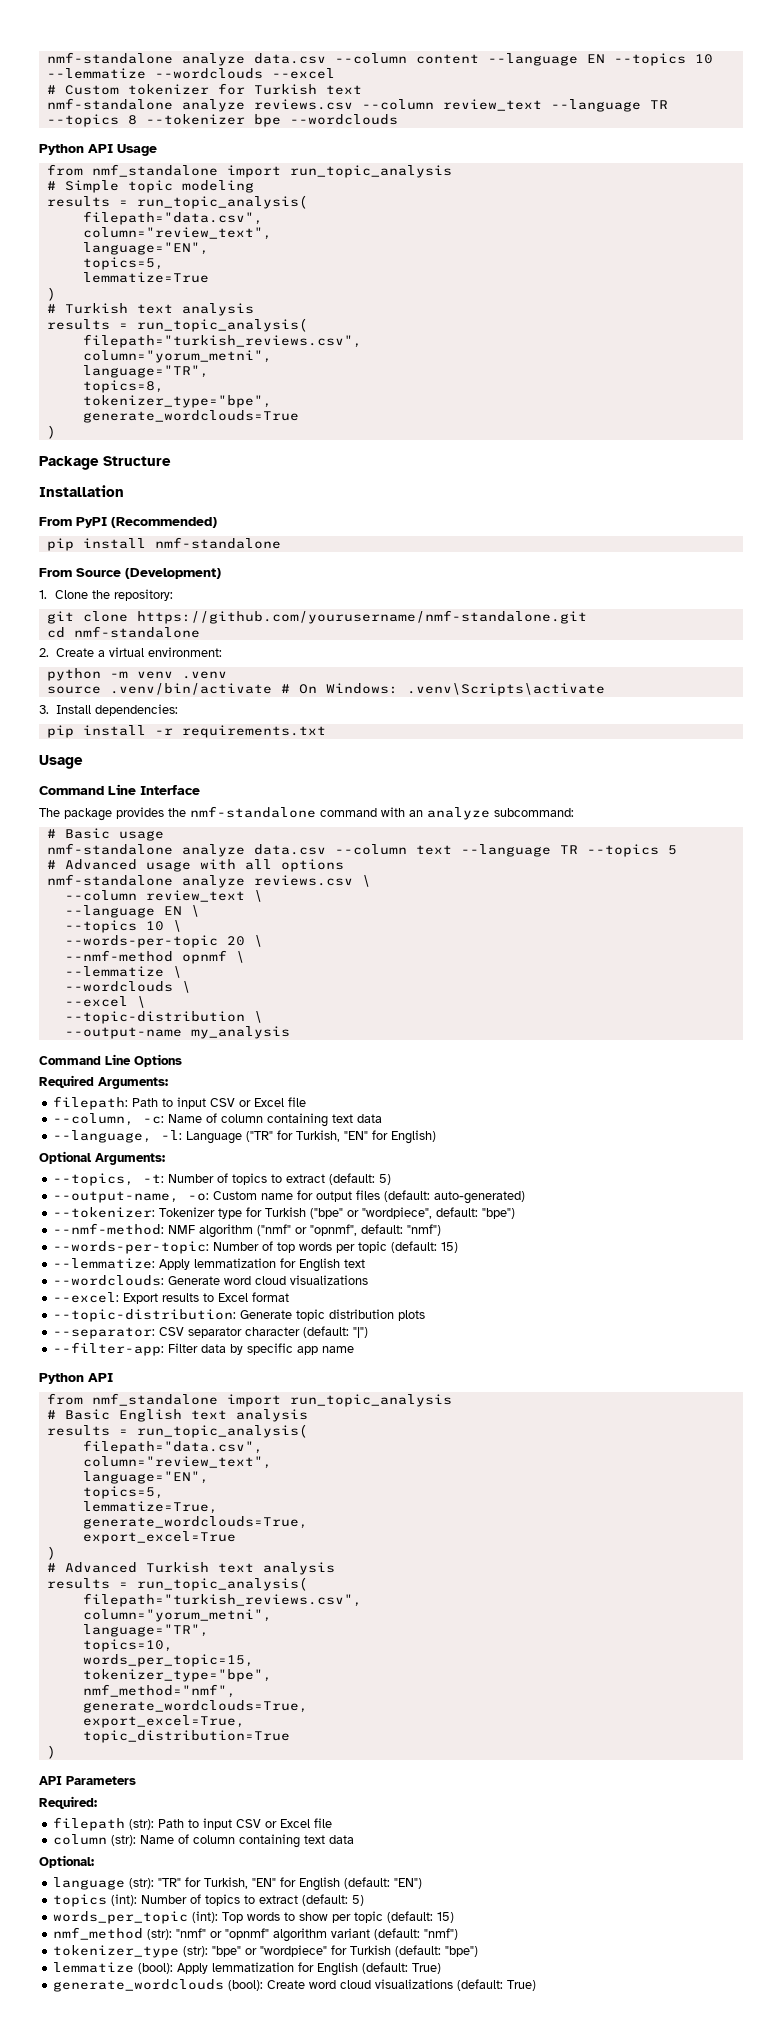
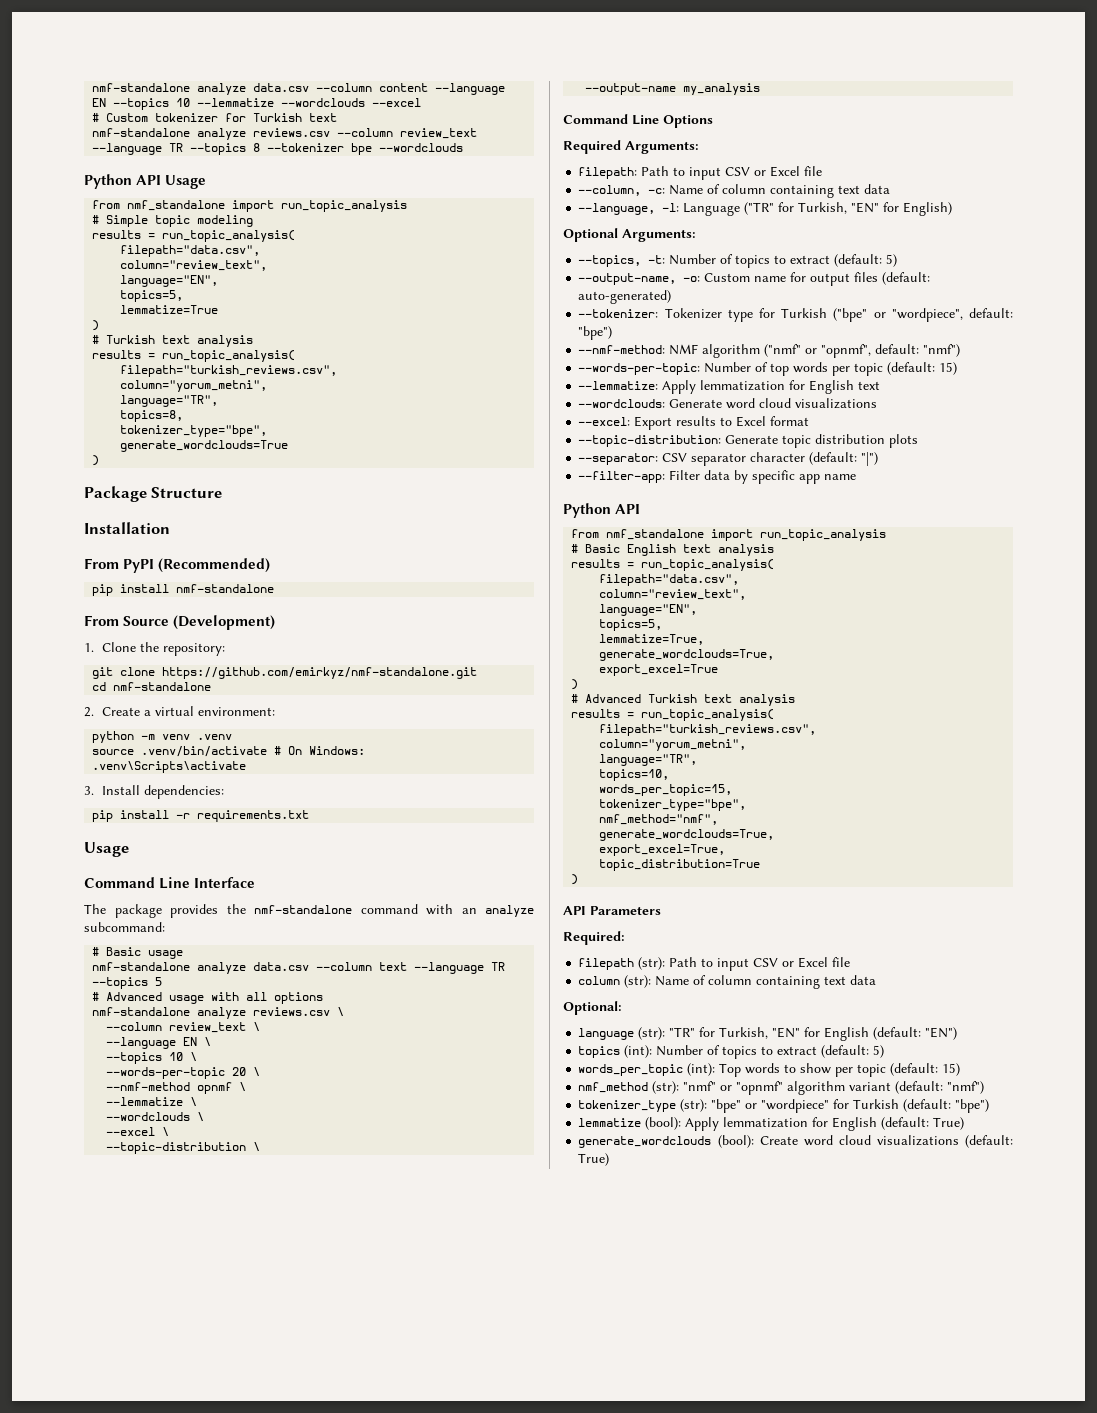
[136,610,587,624] https://github.com/yourusername/nmf-standalone.git -> [162,667,478,679] https://github.com/emirkyz/nmf-standalone.git

